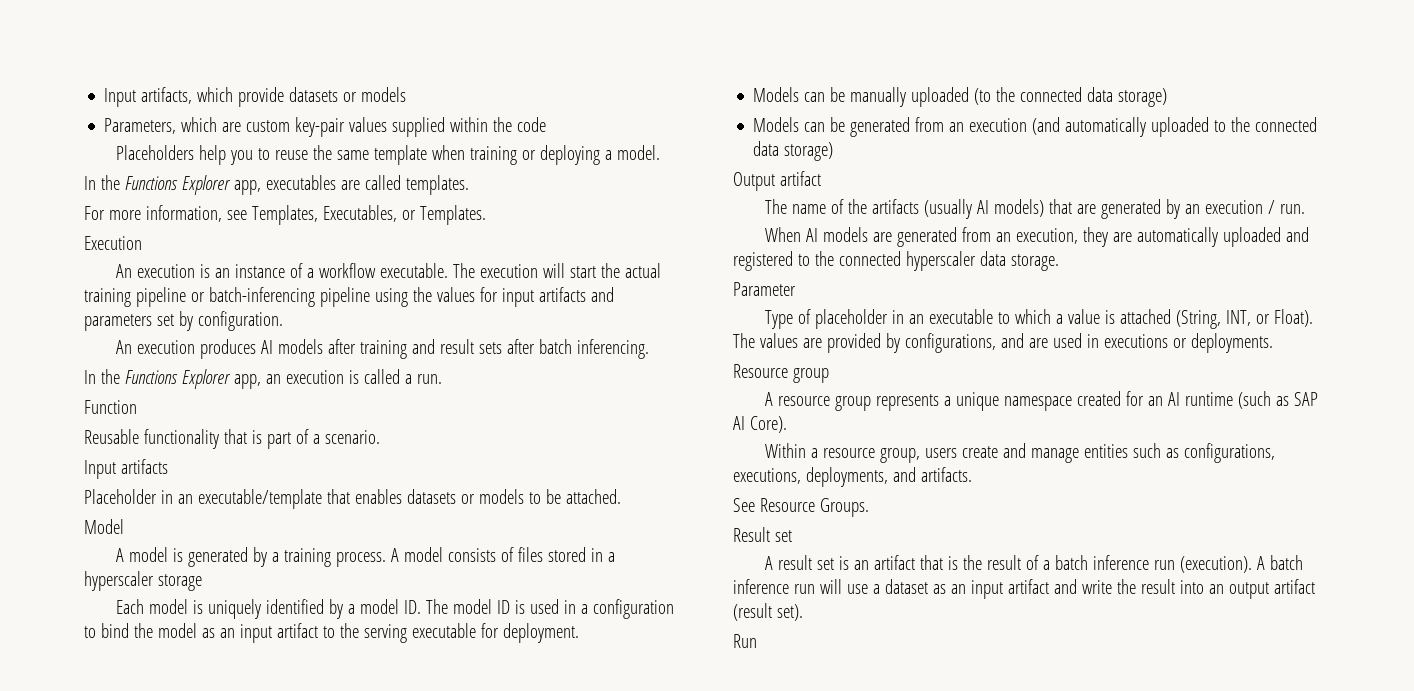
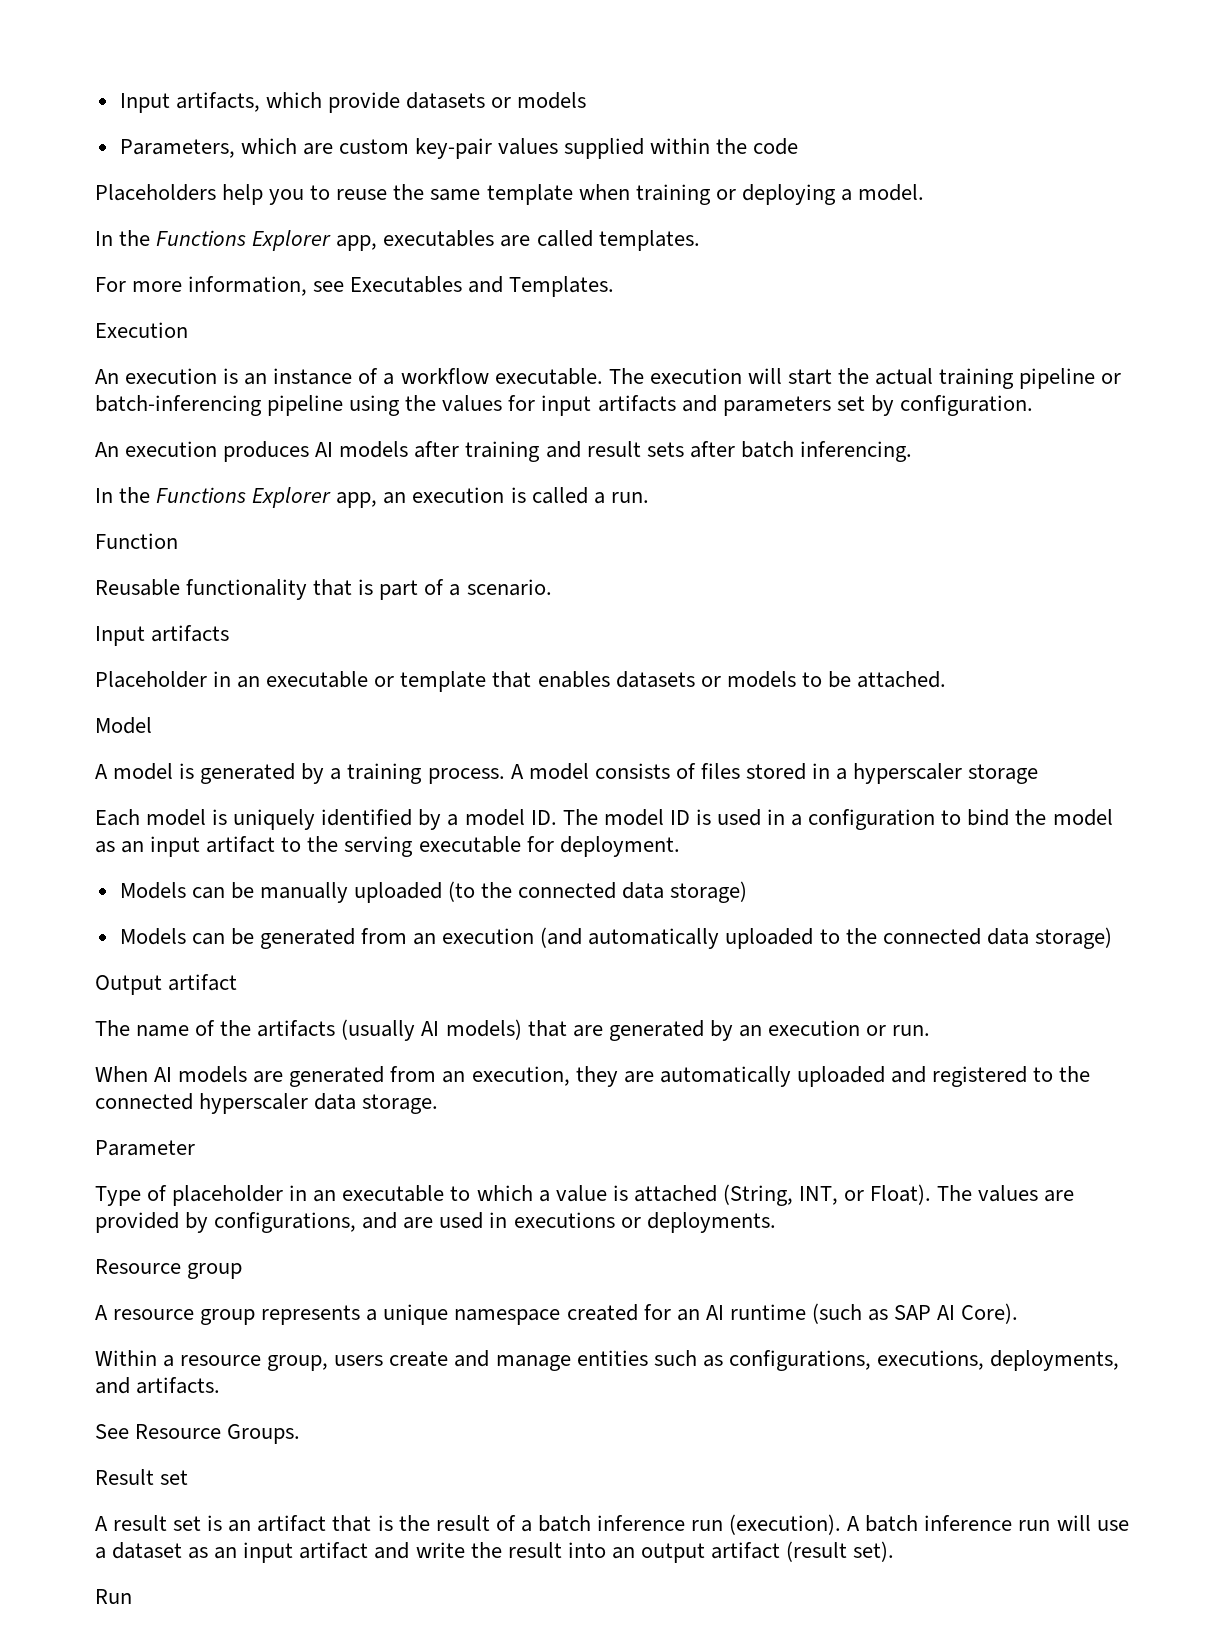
[251,205,416,225] Templates, Executables, or -> [350,276,504,293] Executables and
[197,489,322,509] executable/template -> [266,671,487,692] executable or template
[1267,200,1275,214] / -> [866,1025,887,1036] or

